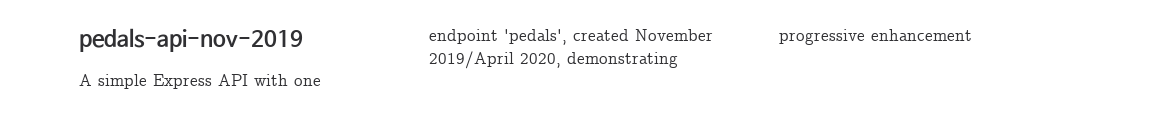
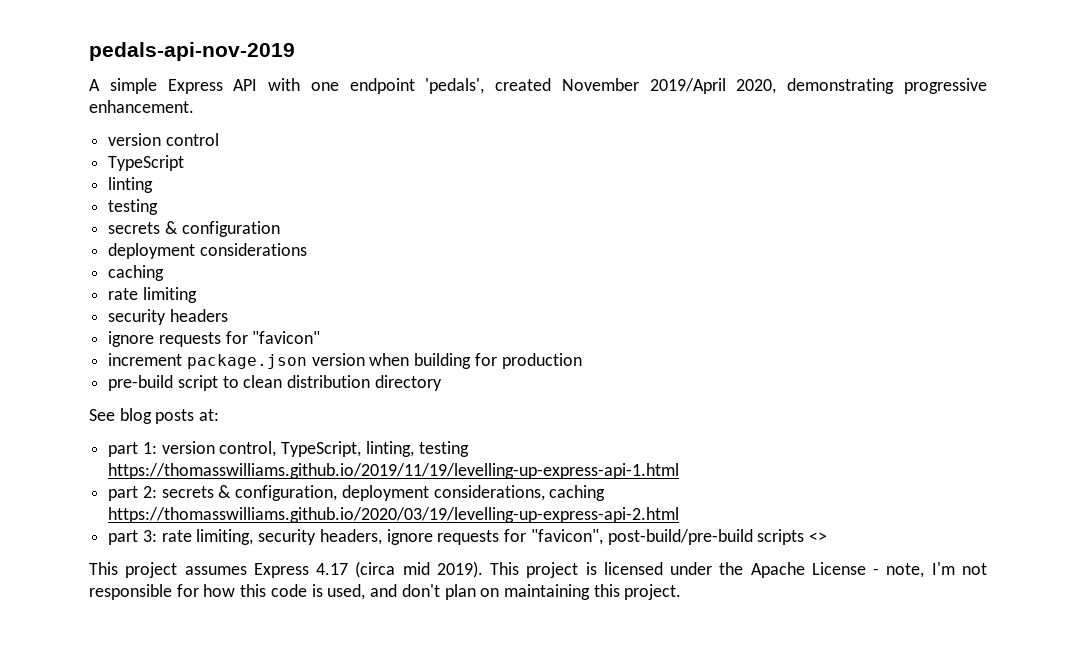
[871,29,972,41] enhancement -> [89,100,194,113] [108,133,219,146] [108,155,185,171] [108,177,154,193] [108,199,159,215] [108,221,280,237] [108,243,307,259] [108,265,165,281] [108,287,197,303] [108,309,228,325] [108,331,321,347] [108,353,582,369] [108,375,442,391] [89,408,220,424] [108,441,469,457] [108,463,680,479] [108,485,606,501] [108,507,680,523] [108,529,827,545] [89,561,988,578] [89,584,682,600] enhancement. // version control // TypeScript // linting // testing // secrets & configuration // deployment considerations // caching // rate limiting // security headers // ignore requests for "favicon" // increment package.json version when building for production // pre-build script to clean distribution directory // See blog posts at: // part 1: version control, TypeScript, linting, testing https://thomasswilliams.github.io/2019/11/19/levelling-up-express-api-1.html // part 2: secrets & configuration, deployment considerations, caching https://thomasswilliams.github.io/2020/03/19/levelling-up-express-api-2.html // part 3: rate limiting, security headers, ignore requests for "favicon", post-build/pre-build scripts <> // This project assumes Express 4.17 (circa mid 2019). This project is licensed under the Apache License - note, I'm not responsible for how this code is used, and don't plan on maintaining this project.

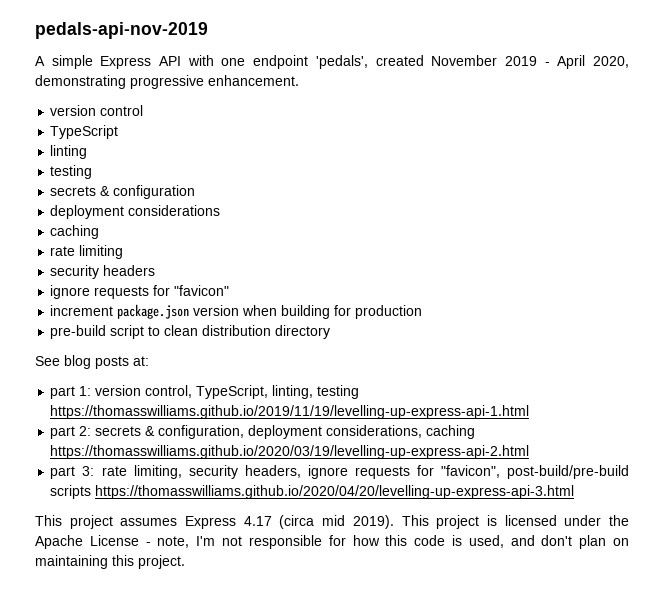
[649,78,726,94] 2019/April -> [504,55,586,69] 2019 - April
[808,532,827,542] <> -> [95,485,575,499] https://thomasswilliams.github.io/2020/04/20/levelling-up-express-api-3.html

